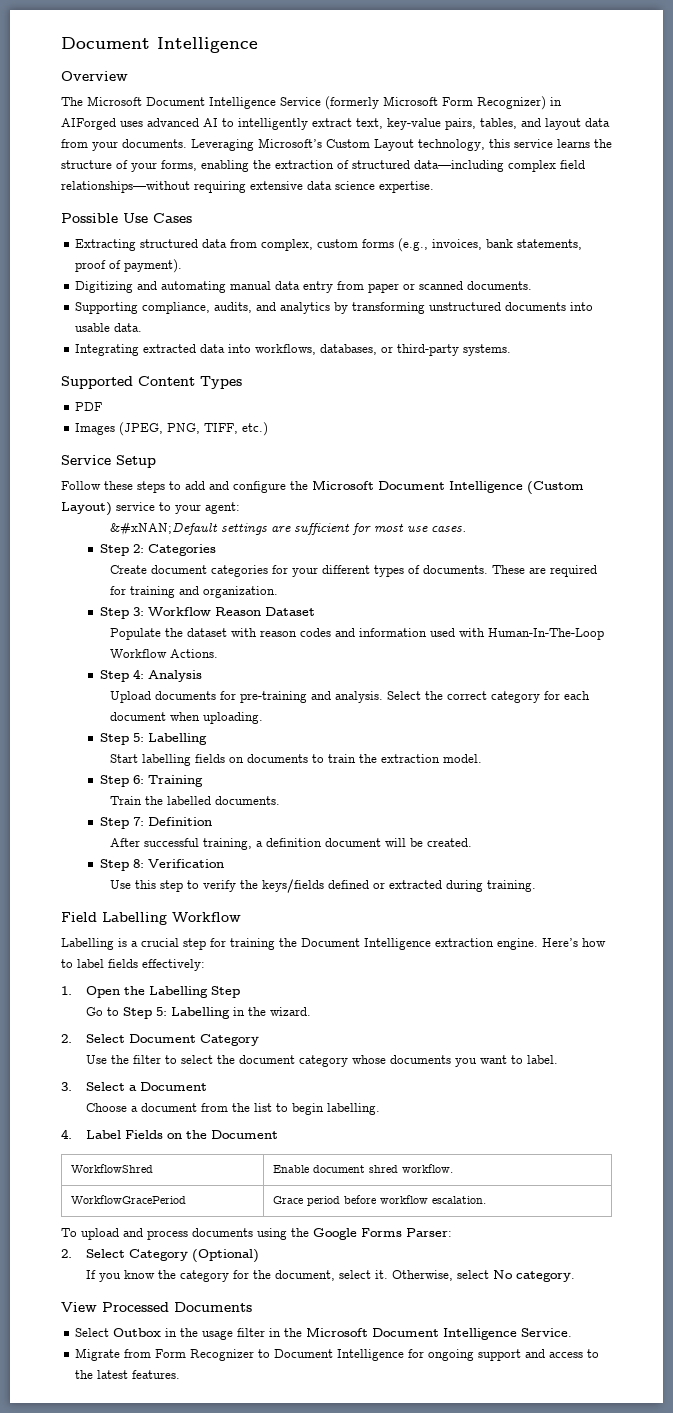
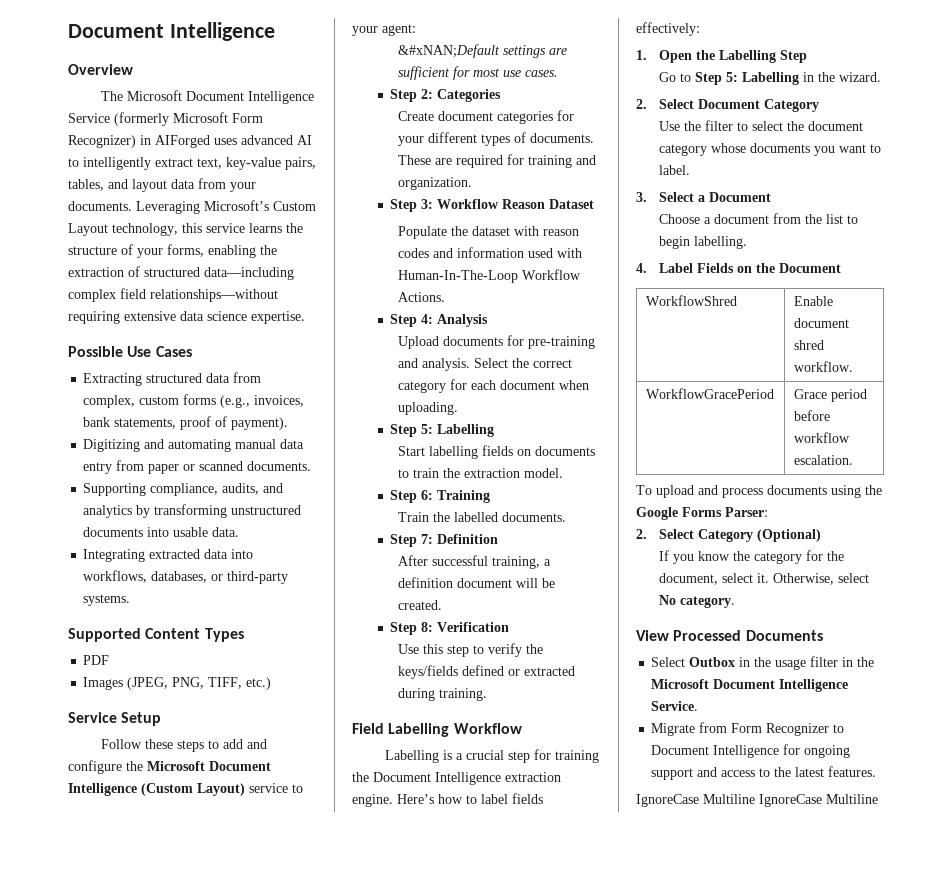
(181, 1374) none -> [636,794,878,807] // IgnoreCase Multiline IgnoreCase Multiline

